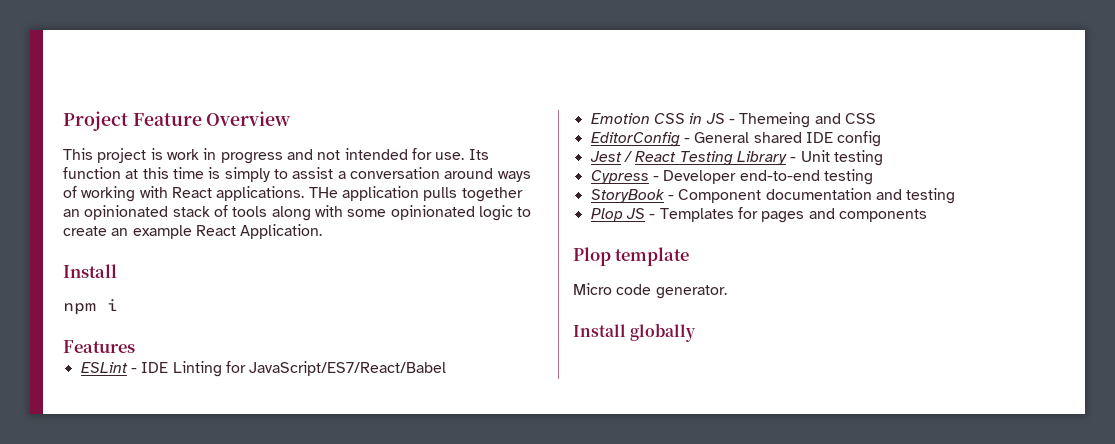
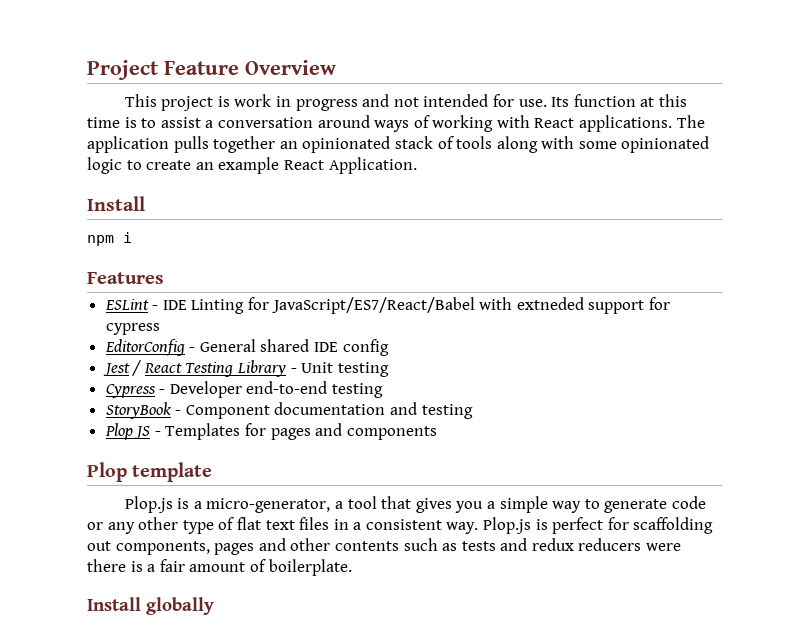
[224,167,270,182] simply -> (137, 122) none
[308,187,338,198] THe -> [676,115,705,128] The
[590,112,876,128] // Emotion CSS in JS - Themeing and CSS -> [479,297,671,314] [105,323,160,335] with extneded support for cypress
[573,283,727,299] Micro code generator. -> [124,496,706,513] [87,517,714,534] [87,538,682,555] [87,559,352,576] Plop.js is a micro-generator, a tool that gives you a simple way to generate code or any other type of flat text files in a consistent way. Plop.js is perfect for scaffolding out components, pages and other contents such as tests and redux reducers were there is a fair amount of boilerplate.

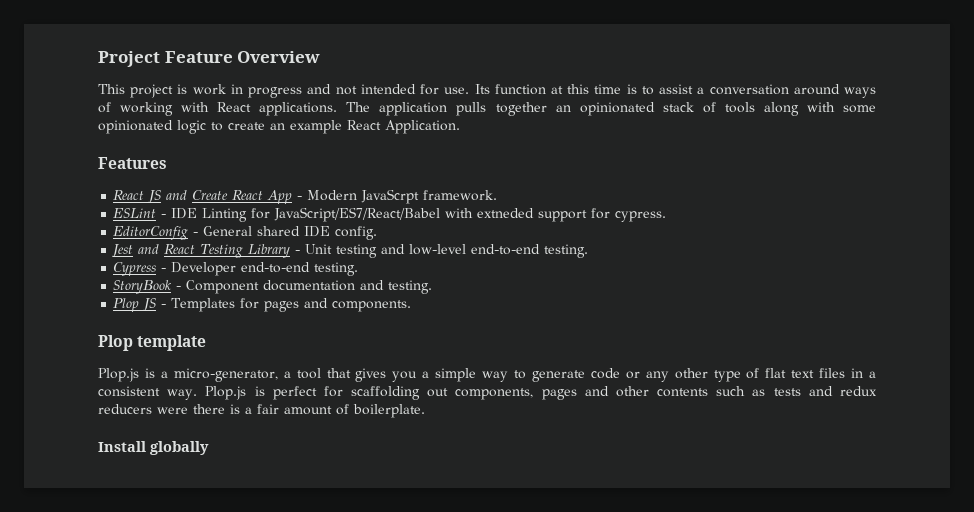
[87,196,145,211] [87,232,132,246] [87,272,164,284] Install // npm i // Features -> [98,157,167,169] [113,189,498,204] Features // React JS and Create React App - Modern JavaScrpt framework.
[105,323,160,335] cypress -> [615,211,667,222] cypress.
[342,339,389,356] config -> [335,226,378,240] config.
[132,360,142,376] / -> [138,244,160,254] and
(389, 369) none -> [381,244,589,258] and low-level end-to-end testing.
[332,383,384,398] testing -> [314,262,359,276] testing.
[421,404,473,419] testing -> [388,280,433,294] testing.
[346,426,437,440] components -> [332,300,412,312] components.

